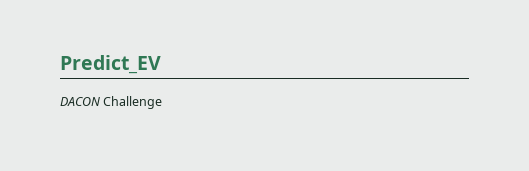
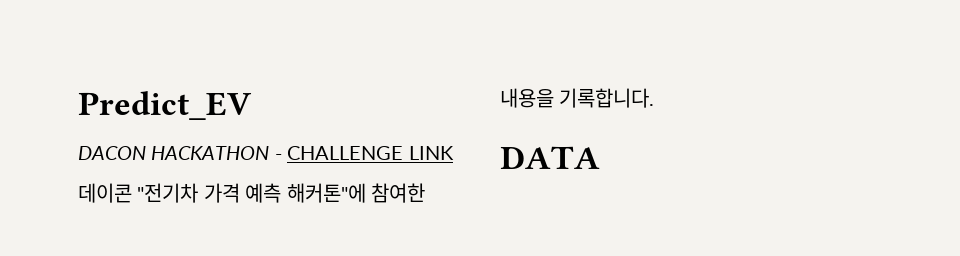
[103,96,163,109] Challenge -> [151,146,454,160] [78,183,425,203] [500,88,655,108] [500,146,600,169] HACKATHON - CHALLENGE LINK // 데이콘 "전기차 가격 예측 해커톤"에 참여한 내용을 기록합니다. // DATA

